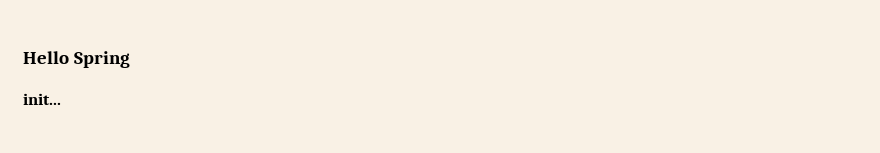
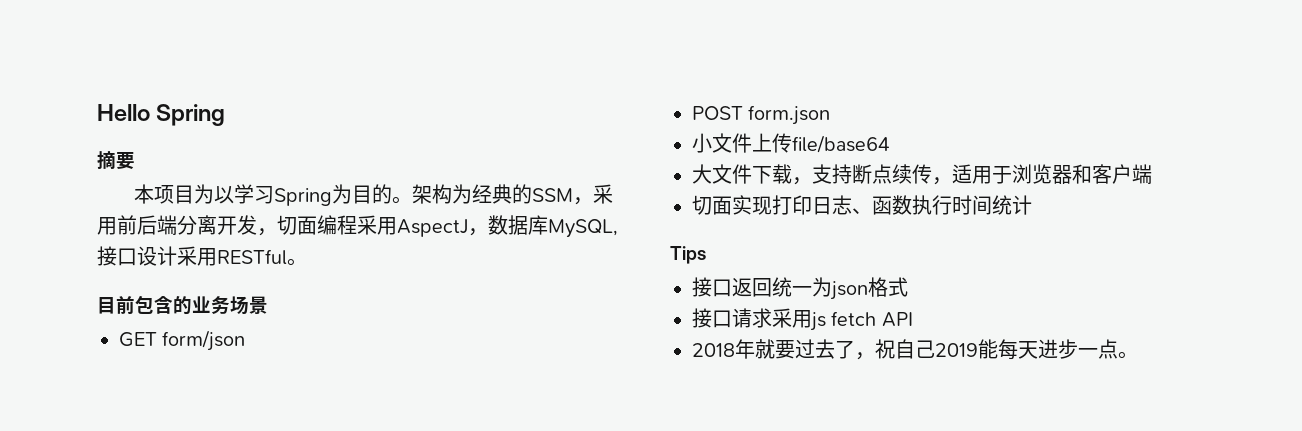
[23,93,61,105] init... -> [97,151,135,169] [134,184,614,206] [97,215,618,238] [97,246,307,266] [97,295,268,315] [119,330,246,351] [692,105,831,125] [692,133,890,153] [692,164,1152,185] [692,195,1032,215] [670,246,706,264] [692,277,908,300] [692,308,913,331] [692,339,1138,360] 摘要 // 本项目为以学习Spring为目的。架构为经典的SSM，采用前后端分离开发，切面编程采用AspectJ，数据库MySQL,接口设计采用RESTful。 // 目前包含的业务场景 // GET form/json // POST form.json // 小文件上传file/base64 // 大文件下载，支持断点续传，适用于浏览器和客户端 // 切面实现打印日志、函数执行时间统计 // Tips // 接口返回统一为json格式 // 接口请求采用js fetch API // 2018年就要过去了，祝自己2019能每天进步一点。

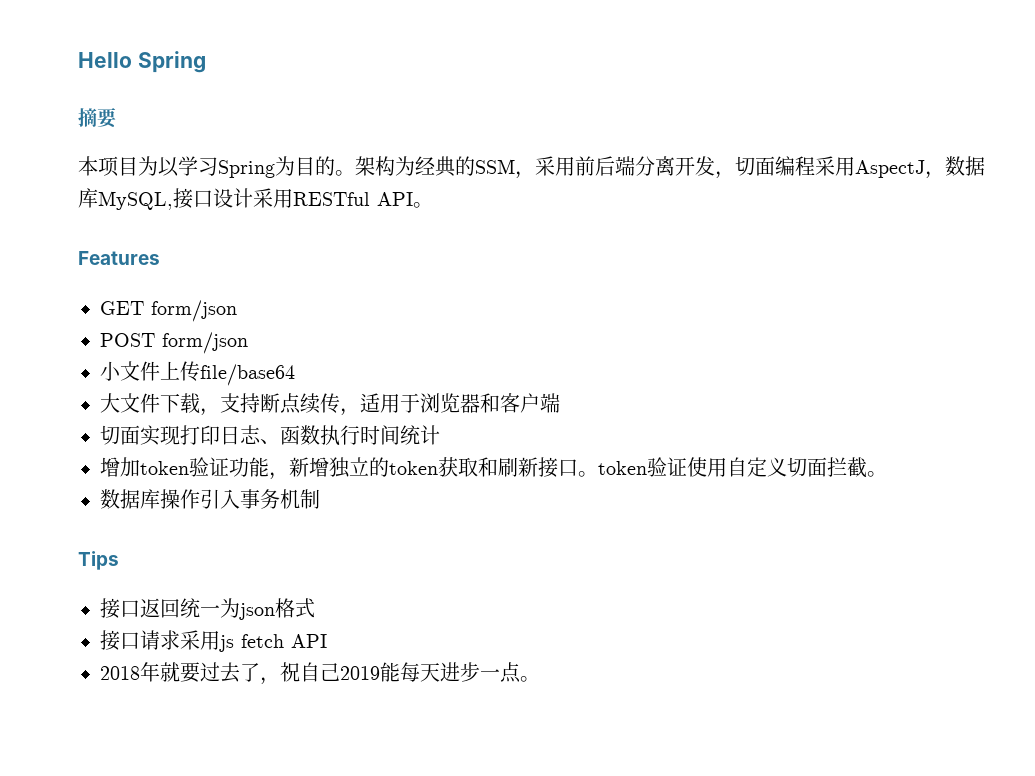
[287,258,307,266] [97,295,268,315] 。 // 目前包含的业务场景 -> [377,192,433,208] [78,251,160,265] API。 // Features
[748,105,831,125] form.json -> [162,332,248,354] form/json
(1032, 205) none -> [100,457,887,480] [100,489,320,509] // 增加token验证功能，新增独立的token获取和刷新接口。token验证使用自定义切面拦截。 // 数据库操作引入事务机制

